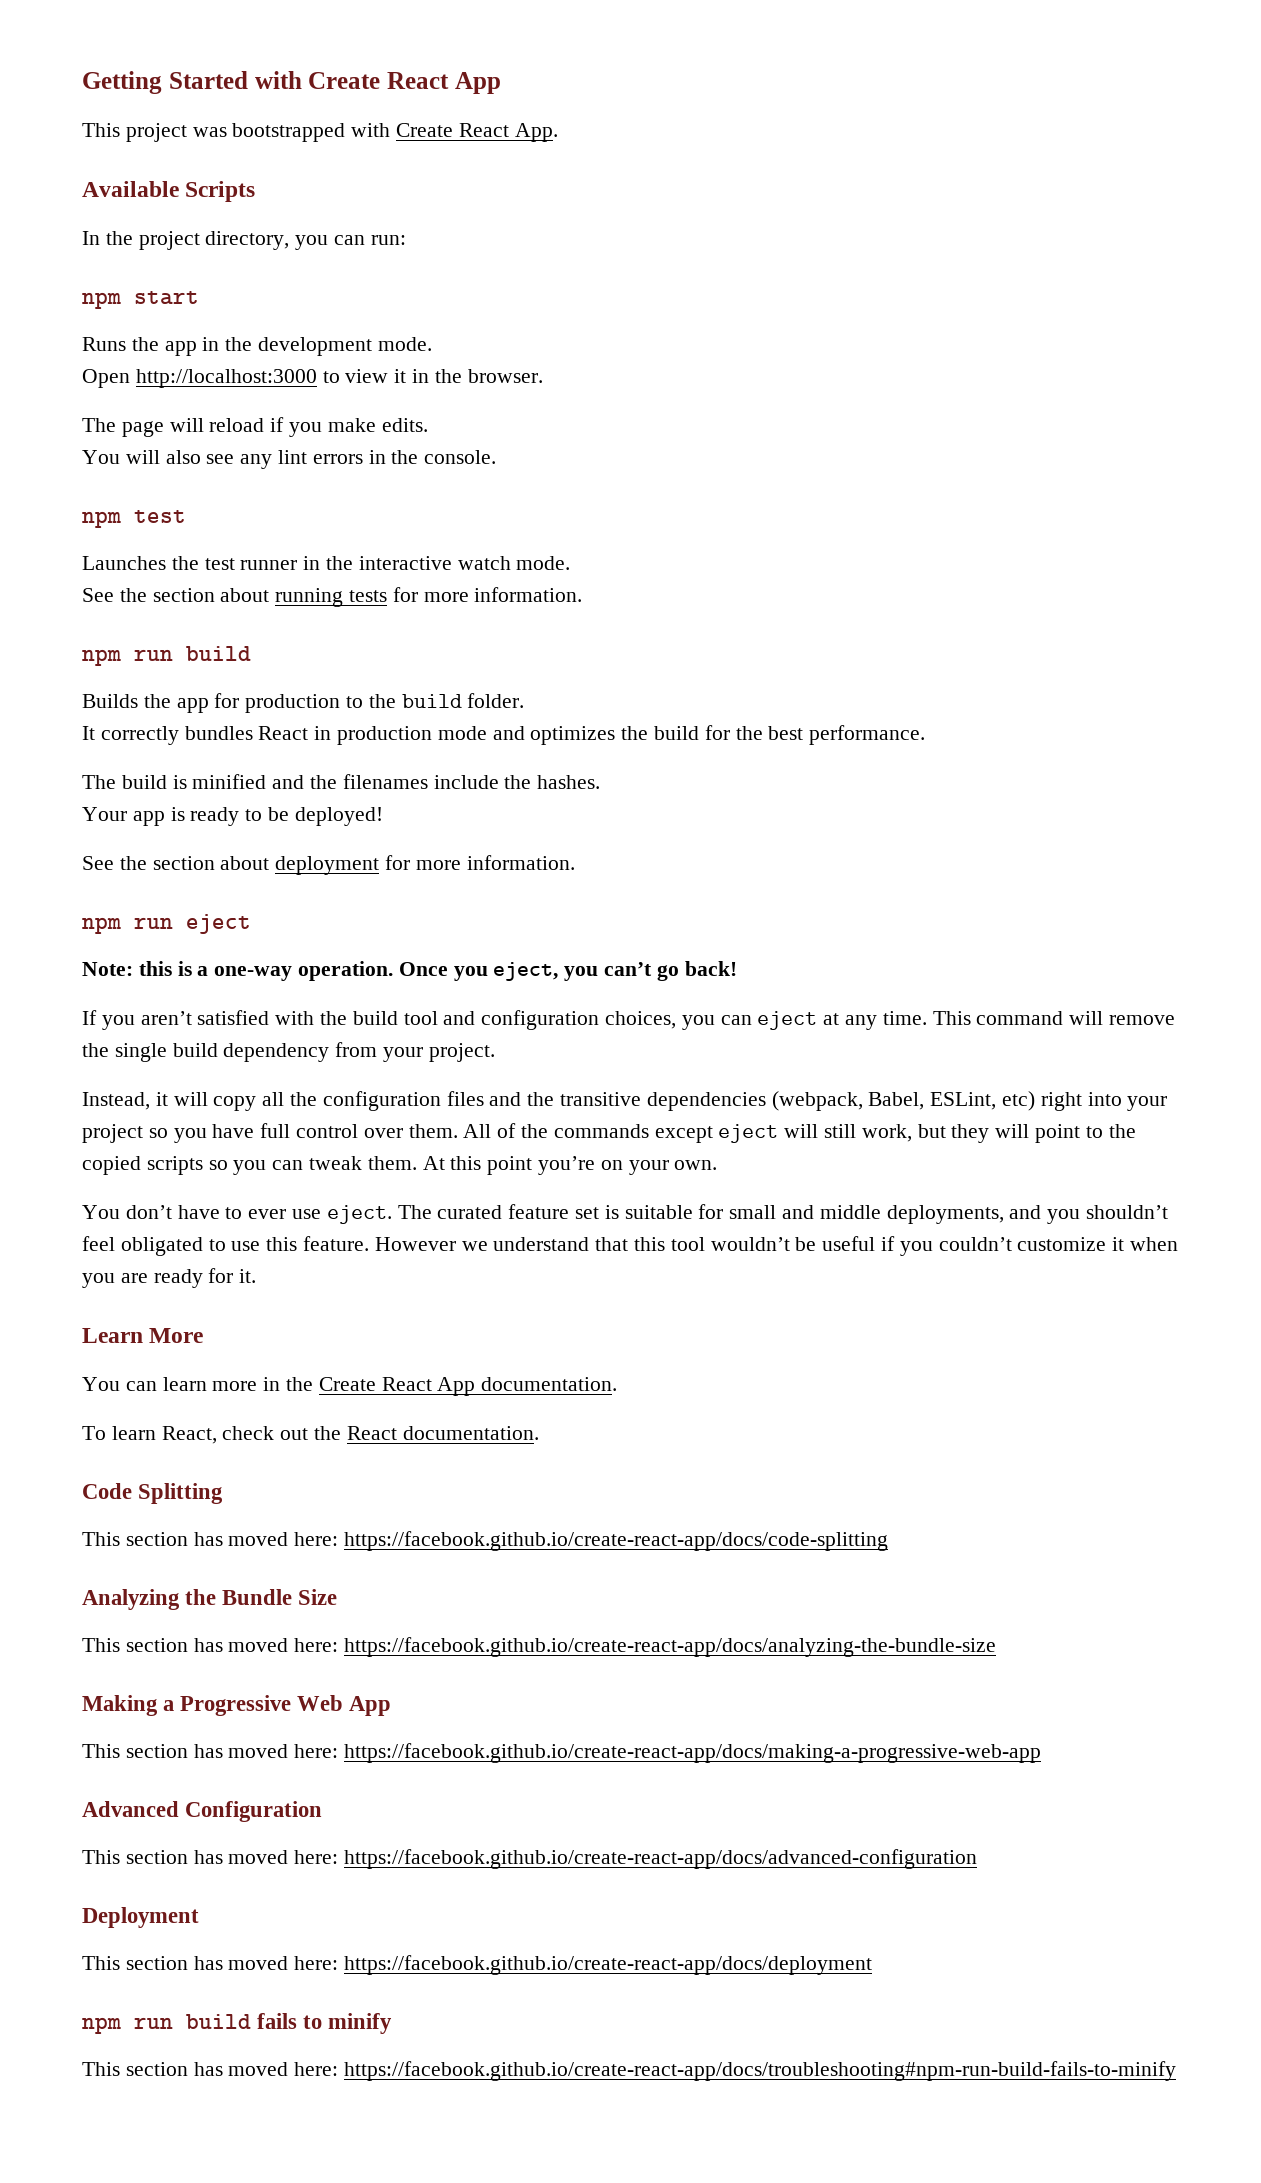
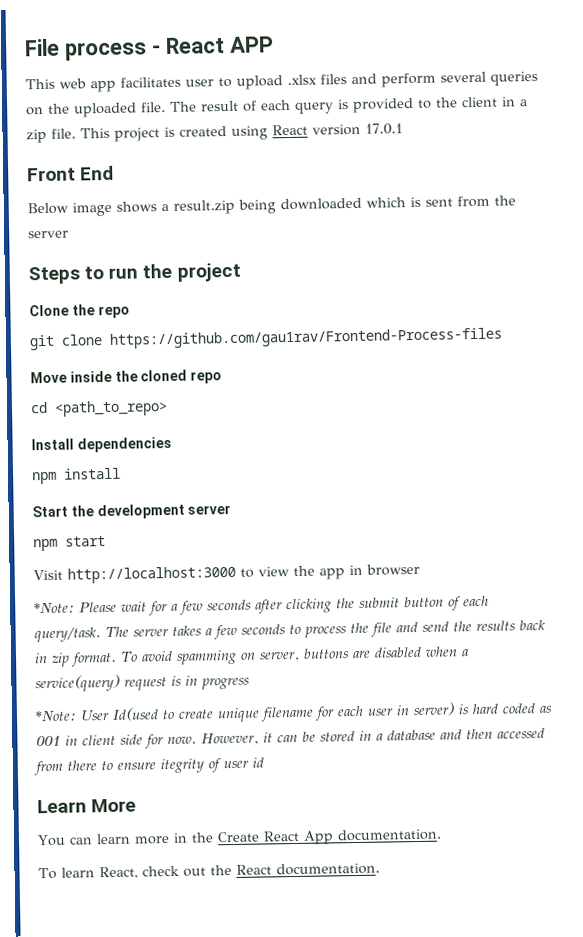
[82,71,501,94] [82,123,558,142] [82,181,256,202] [82,231,406,250] [82,291,199,309] [82,337,432,356] [82,369,543,388] [82,417,428,437] [82,450,497,469] [82,510,186,528] [82,556,571,570] [82,587,583,607] [82,646,251,666] [82,693,525,713] [82,725,926,745] [82,774,601,789] [82,807,383,826] [82,855,575,875] [82,914,251,934] [82,961,737,981] [82,1010,1176,1030] [82,1042,495,1062] [82,1091,1168,1111] [82,1123,1136,1143] [82,1156,718,1175] [82,1204,1169,1224] [82,1236,1179,1256] [82,1268,257,1288] Getting Started with Create React App // This project was bootstrapped with Create React App. // Available Scripts // In the project directory, you can run: // npm start // Runs the app in the development mode. // Open http://localhost:3000 to view it in the browser. // The page will reload if you make edits. // You will also see any lint errors in the console. // npm test // Launches the test runner in the interactive watch mode. // See the section about running tests for more information. // npm run build // Builds the app for production to the build folder. // It correctly bundles React in production mode and optimizes the build for the best performance. // The build is minified and the filenames include the hashes. // Your app is ready to be deployed! // See the section about deployment for more information. // npm run eject // Note: this is a one-way operation. Once you eject, you can’t go back! // If you aren’t satisfied with the build tool and configuration choices, you can eject at any time. This command will remove the single build dependency from your project. // Instead, it will copy all the configuration files and the transitive dependencies (webpack, Babel, ESLint, etc) right into your project so you have full control over them. All of the commands except eject will still work, but they will point to the copied scripts so you can tweak them. At this point you’re on your own. // You don’t have to ever use eject. The curated feature set is suitable for small and middle deployments, and you shouldn’t feel obligated to use this feature. However we understand that this tool wouldn’t be useful if you couldn’t customize it when you are ready for it. -> [24,36,274,61] [25,70,538,93] [26,96,528,118] [26,123,403,144] [27,165,115,182] [27,195,516,217] [28,230,69,239] [28,262,241,285] [29,304,130,319] [29,327,502,351] [30,369,223,384] [30,400,168,417] [31,436,172,453] [32,467,121,485] [32,503,232,520] [33,536,106,552] [33,563,420,584] [34,595,489,616] [34,619,546,643] [34,646,469,667] [35,674,250,693] [35,702,552,723] [36,727,545,749] [33,757,264,776] File process - React APP // This web app facilitates user to upload .xlsx files and perform several queries on the uploaded file. The result of each query is provided to the client in a zip file. This project is created using React version 17.0.1 // Front End // Below image shows a result.zip being downloaded which is sent from the server // Steps to run the project // Clone the repo // git clone https://github.com/gau1rav/Frontend-Process-files // Move inside the cloned repo // cd <path_to_repo> // Install dependencies // npm install // Start the development server // npm start // Visit http://localhost:3000 to view the app in browser // *Note: Please wait for a few seconds after clicking the submit button of each query/task. The server takes a few seconds to process the file and send the results back in zip format. To avoid spamming on server, buttons are disabled when a service(query) request is in progress // *Note: User Id(used to create unique filename for each user in server) is hard coded as 001 in client side for now. However, it can be stored in a database and then accessed from there to ensure itegrity of user id
[82,1483,224,1504] [82,1531,889,1551] [82,1589,338,1610] [82,1637,997,1657] [82,1695,392,1716] [82,1743,1042,1763] [82,1801,323,1822] [82,1849,978,1869] [82,1907,199,1928] [82,1955,873,1975] [82,2013,393,2034] [82,2061,1177,2081] // Code Splitting // This section has moved here: https://facebook.github.io/create-react-app/docs/code-splitting // Analyzing the Bundle Size // This section has moved here: https://facebook.github.io/create-react-app/docs/analyzing-the-bundle-size // Making a Progressive Web App // This section has moved here: https://facebook.github.io/create-react-app/docs/making-a-progressive-web-app // Advanced Configuration // This section has moved here: https://facebook.github.io/create-react-app/docs/advanced-configuration // Deployment // This section has moved here: https://facebook.github.io/create-react-app/docs/deployment // npm run build fails to minify // This section has moved here: https://facebook.github.io/create-react-app/docs/troubleshooting#npm-run-build-fails-to-minify -> (380, 869) none

